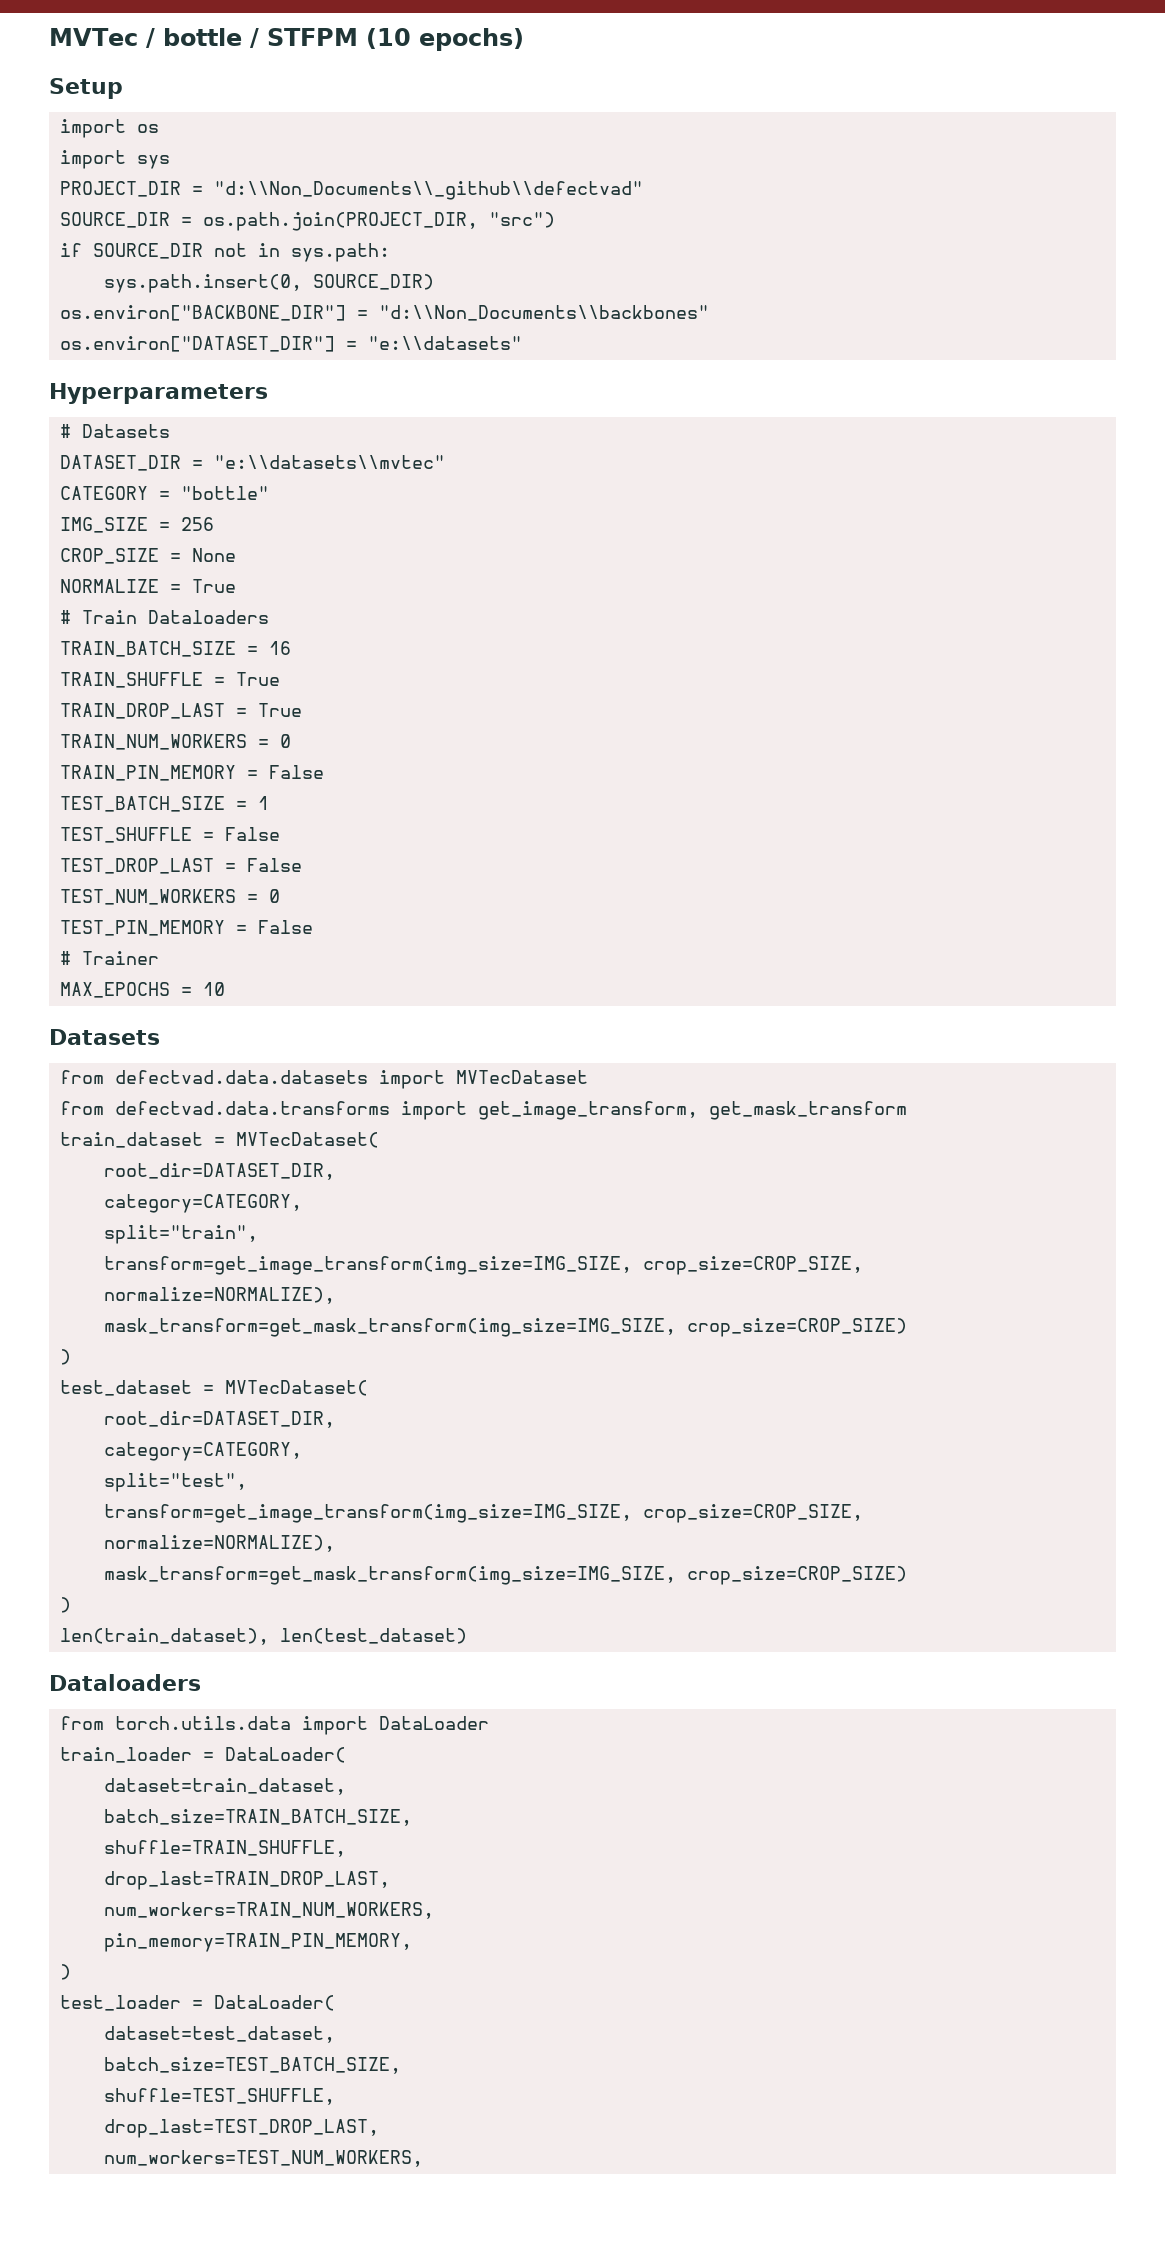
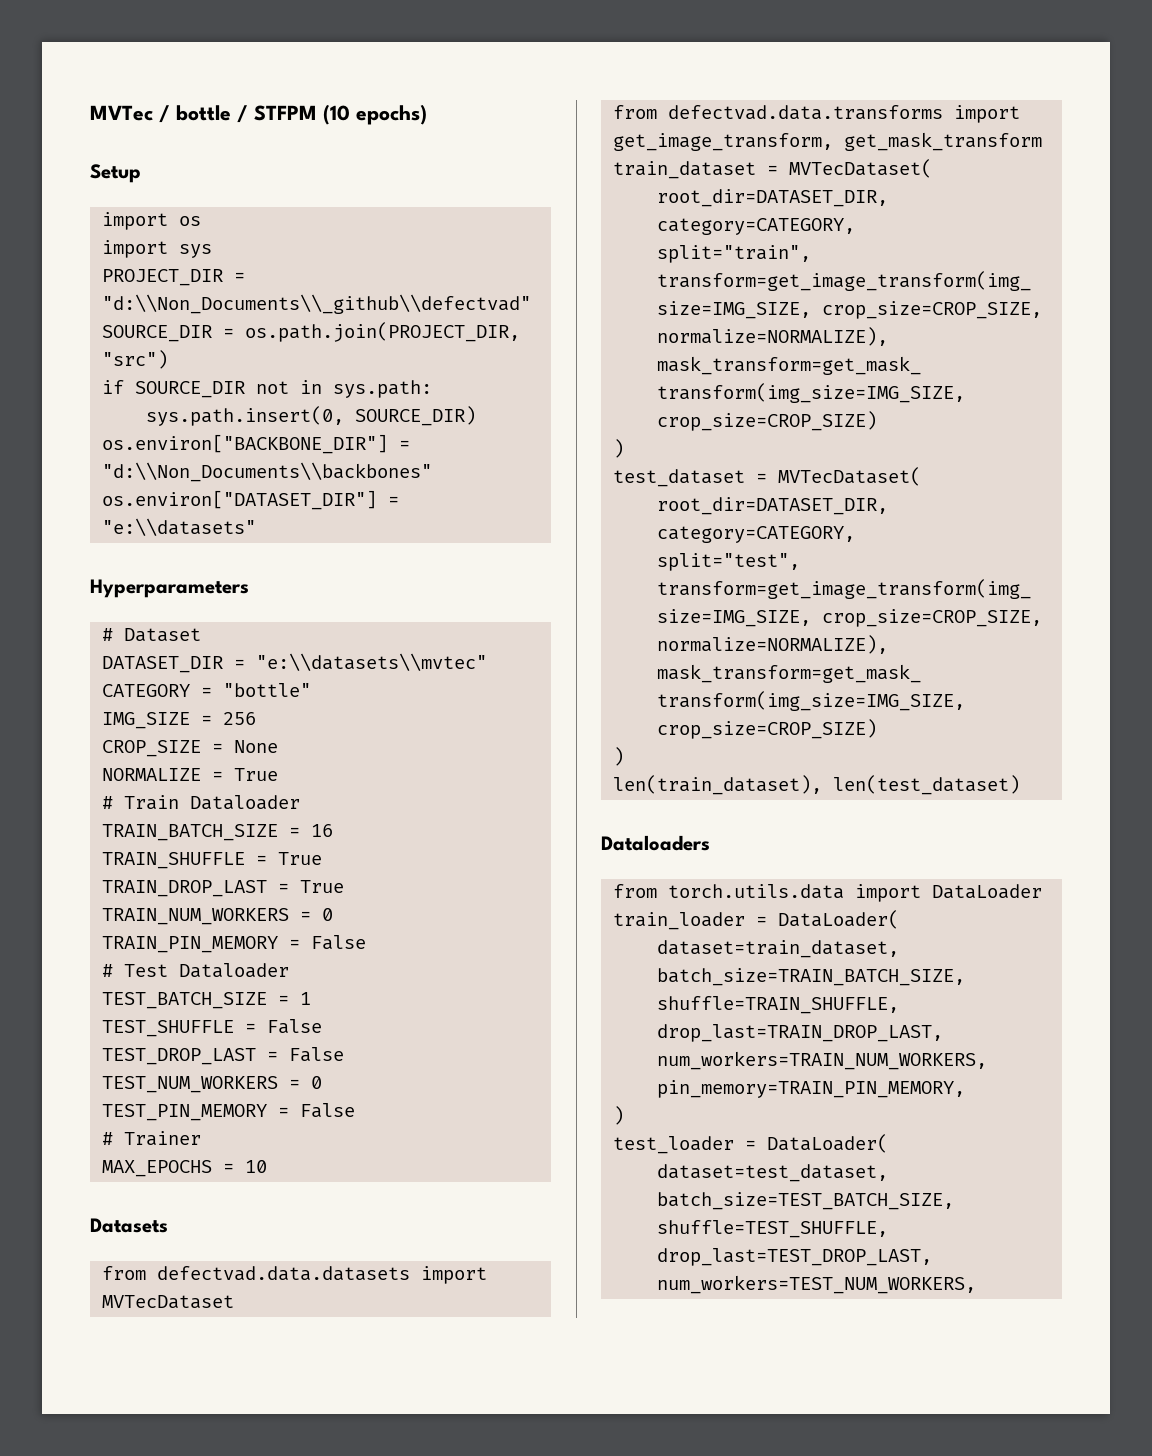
[82,424,171,438] Datasets -> [123,628,201,642] Dataset
[148,610,270,624] Dataloaders -> [189,795,300,810] Dataloader
(325, 772) none -> [101,963,289,978] // # Test Dataloader

